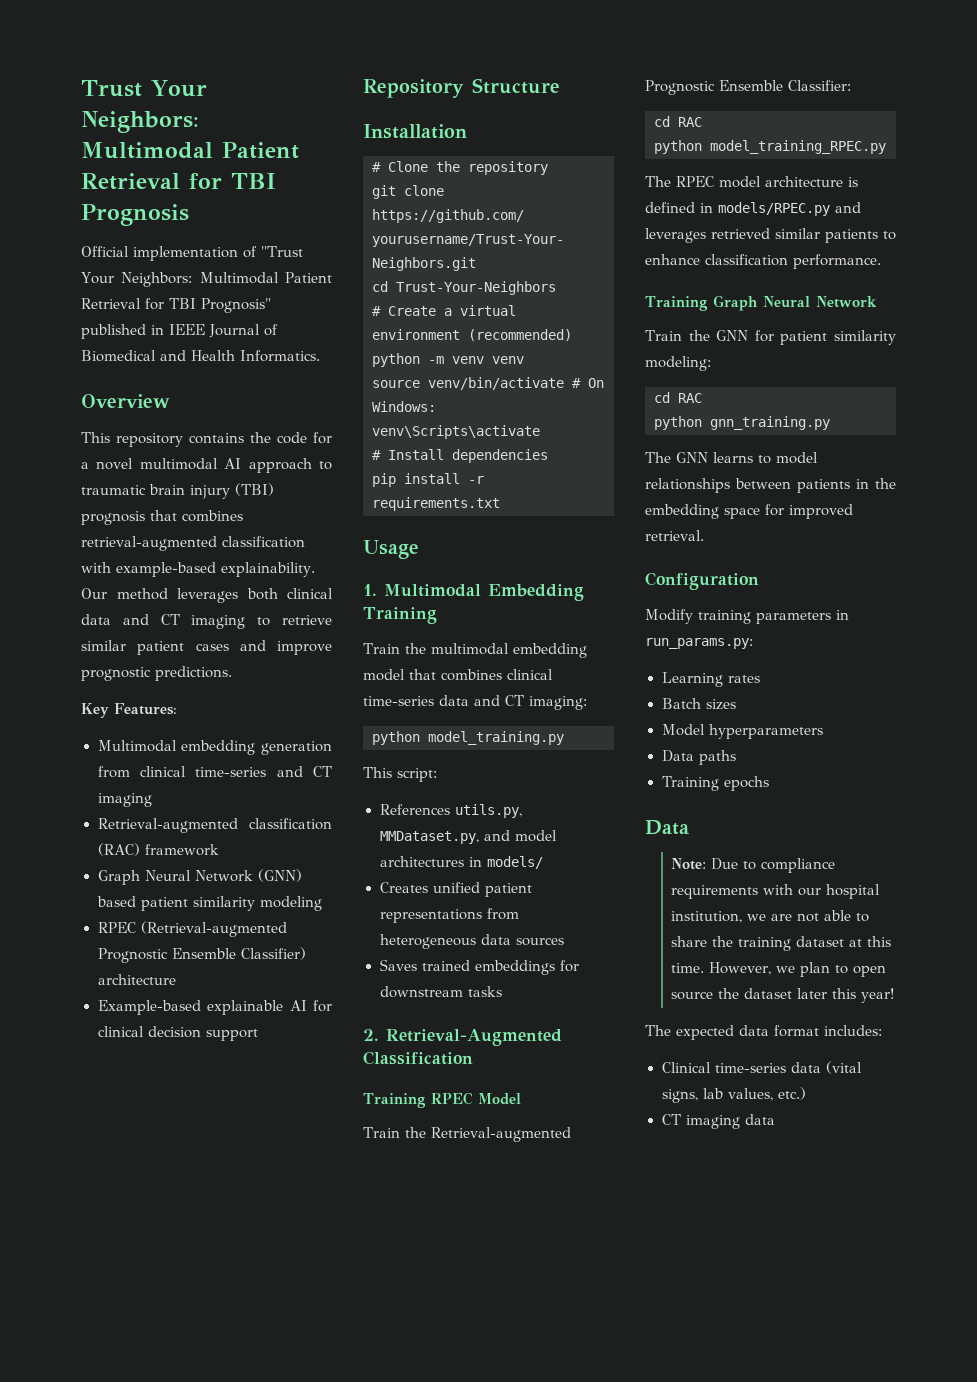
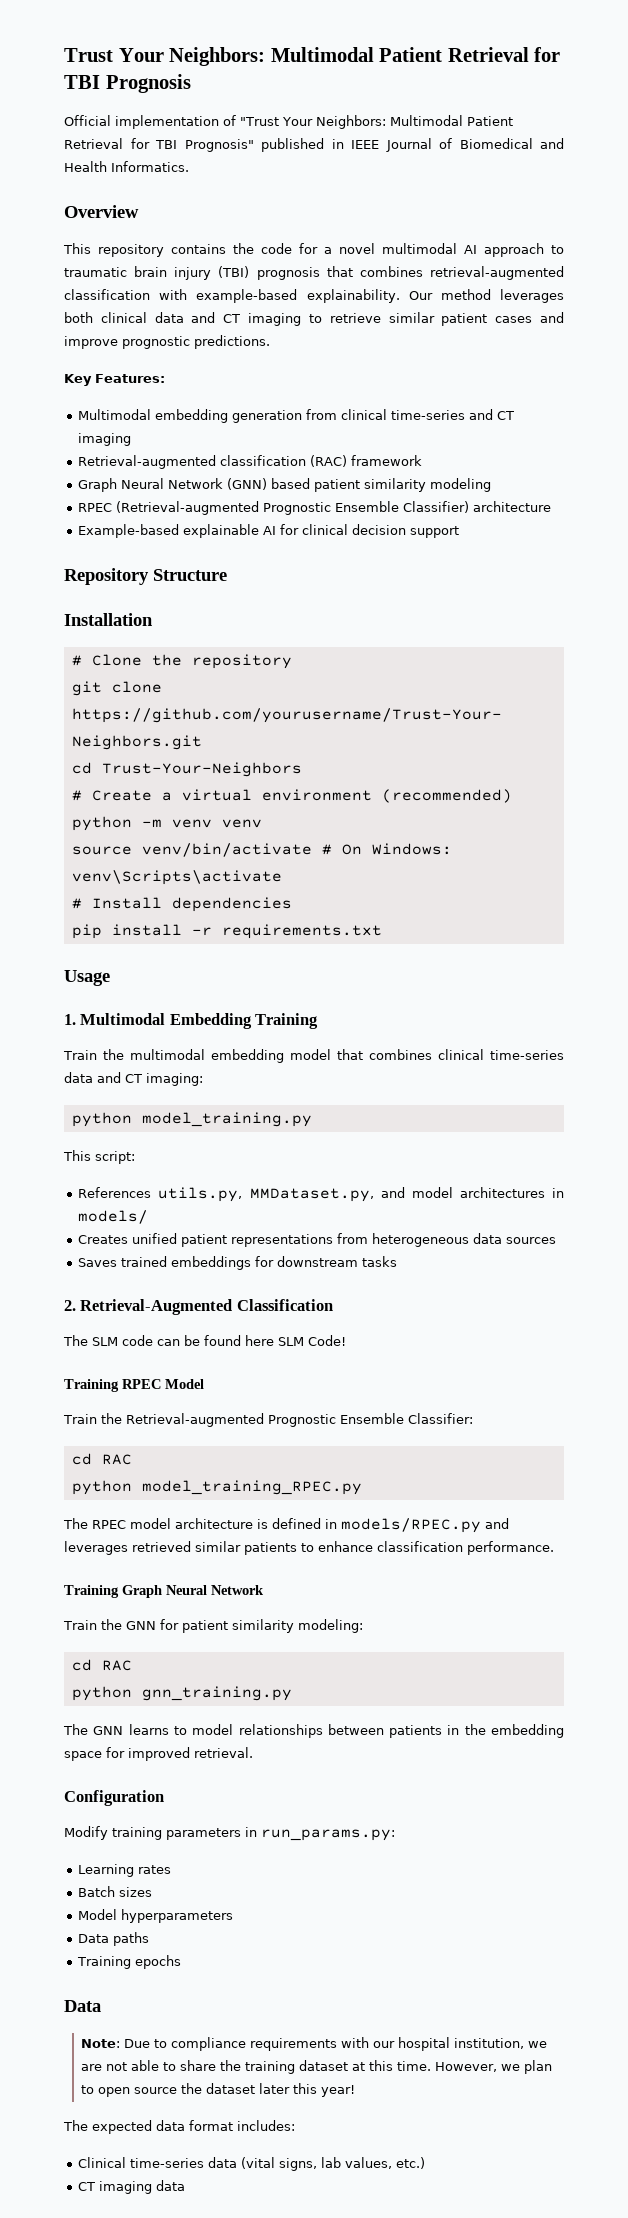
(473, 1058) none -> [63,1335,346,1346] // The SLM code can be found here SLM Code!

